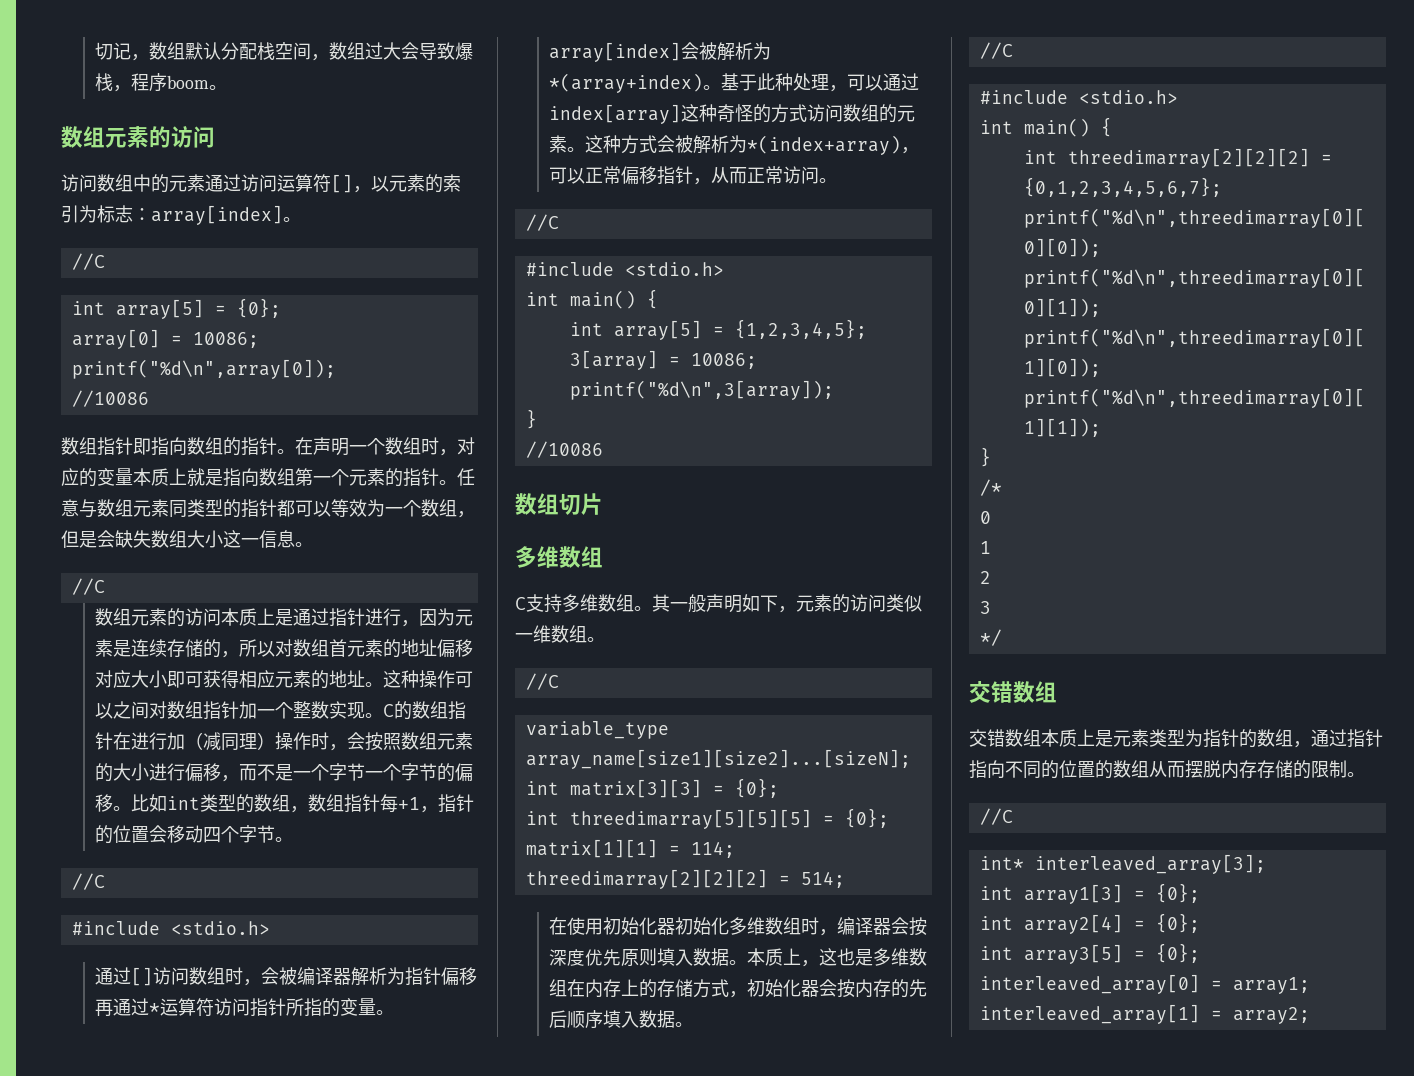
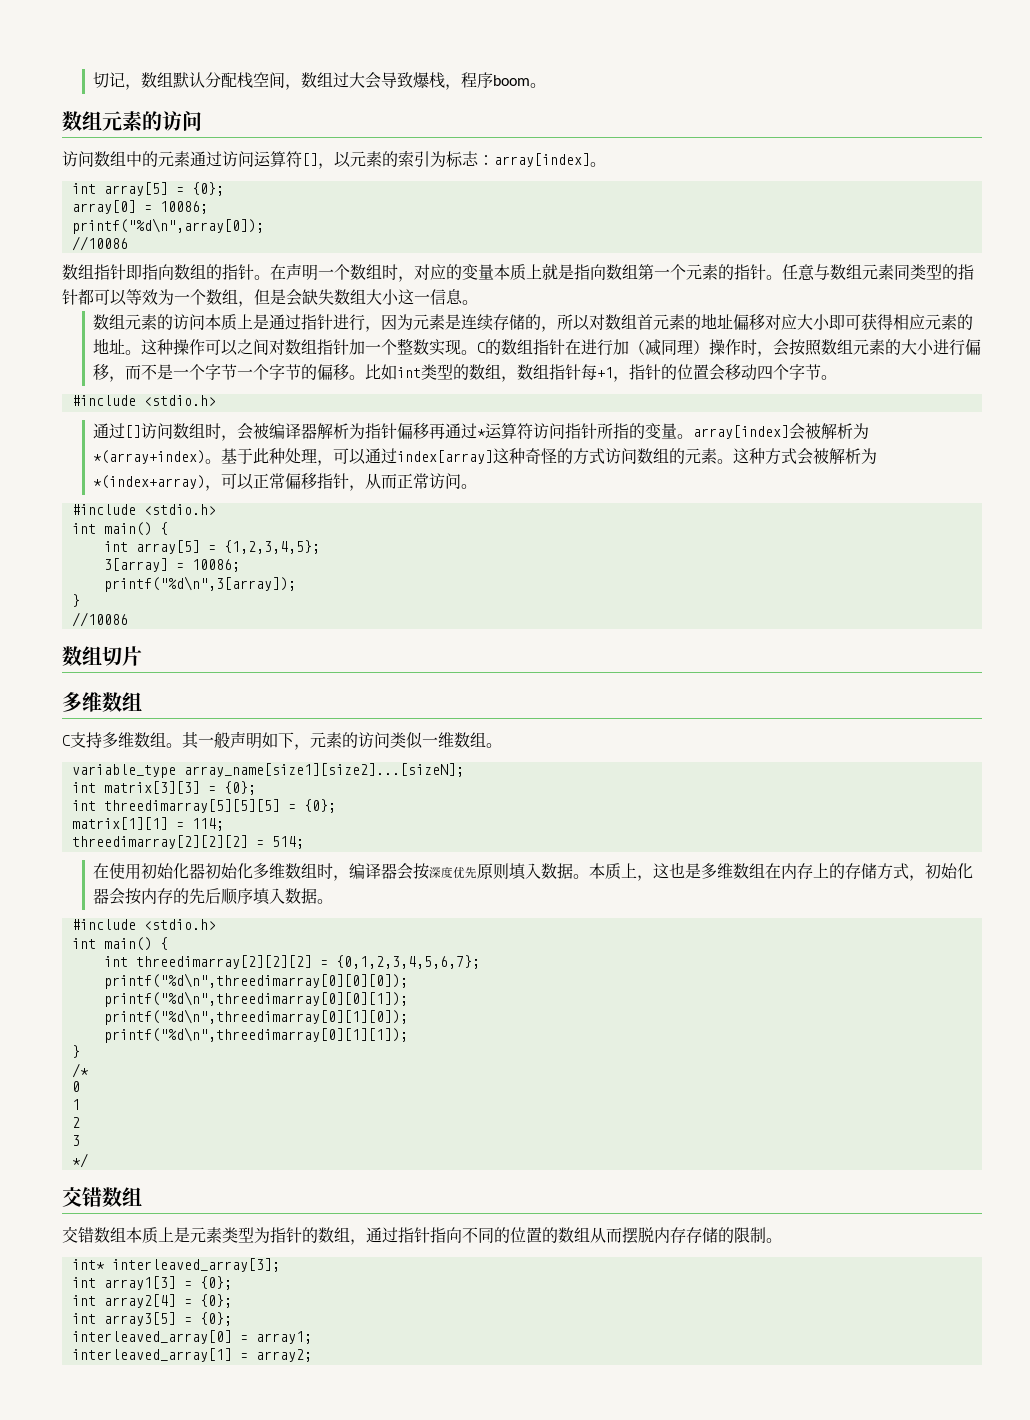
[71,253,105,270] // //C -> (606, 164) none
[71,578,105,595] // //C -> (478, 302) none
[71,873,105,890] // //C -> (838, 377) none
[525,214,559,231] // //C -> (478, 486) none
[525,673,559,690] // //C -> (502, 745) none
[979,42,1013,59] // //C -> (334, 901) none
[979,808,1013,825] // //C -> (782, 1240) none

